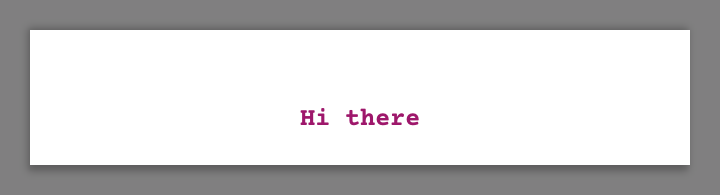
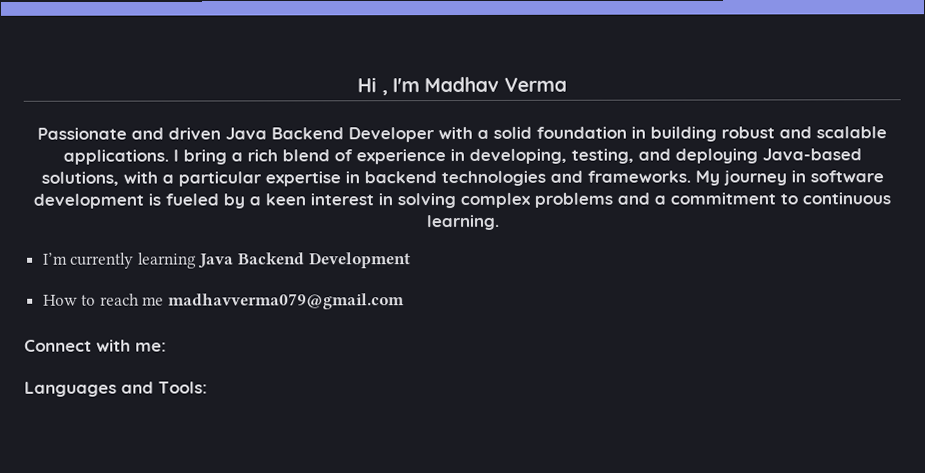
[345,108,420,126] there -> [381,76,567,96] [37,126,887,143] [62,148,862,165] [40,170,884,187] [33,192,891,209] [425,214,499,231] [42,252,411,269] [42,293,406,310] [24,339,167,352] [24,381,208,397] , I'm Madhav Verma // Passionate and driven Java Backend Developer with a solid foundation in building robust and scalable applications. I bring a rich blend of experience in developing, testing, and deploying Java-based solutions, with a particular expertise in backend technologies and frameworks. My journey in software development is fueled by a keen interest in solving complex problems and a commitment to continuous learning. // I’m currently learning Java Backend Development // How to reach me madhavverma079@gmail.com // Connect with me: // Languages and Tools:

